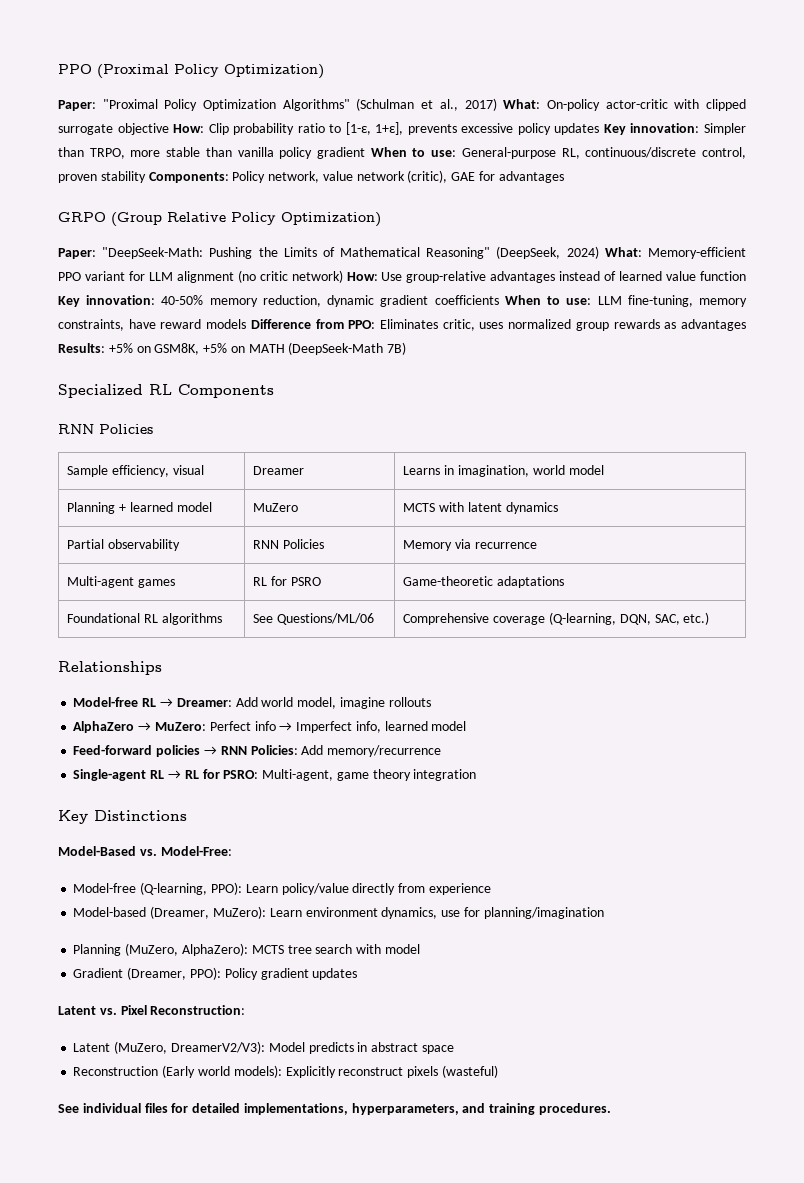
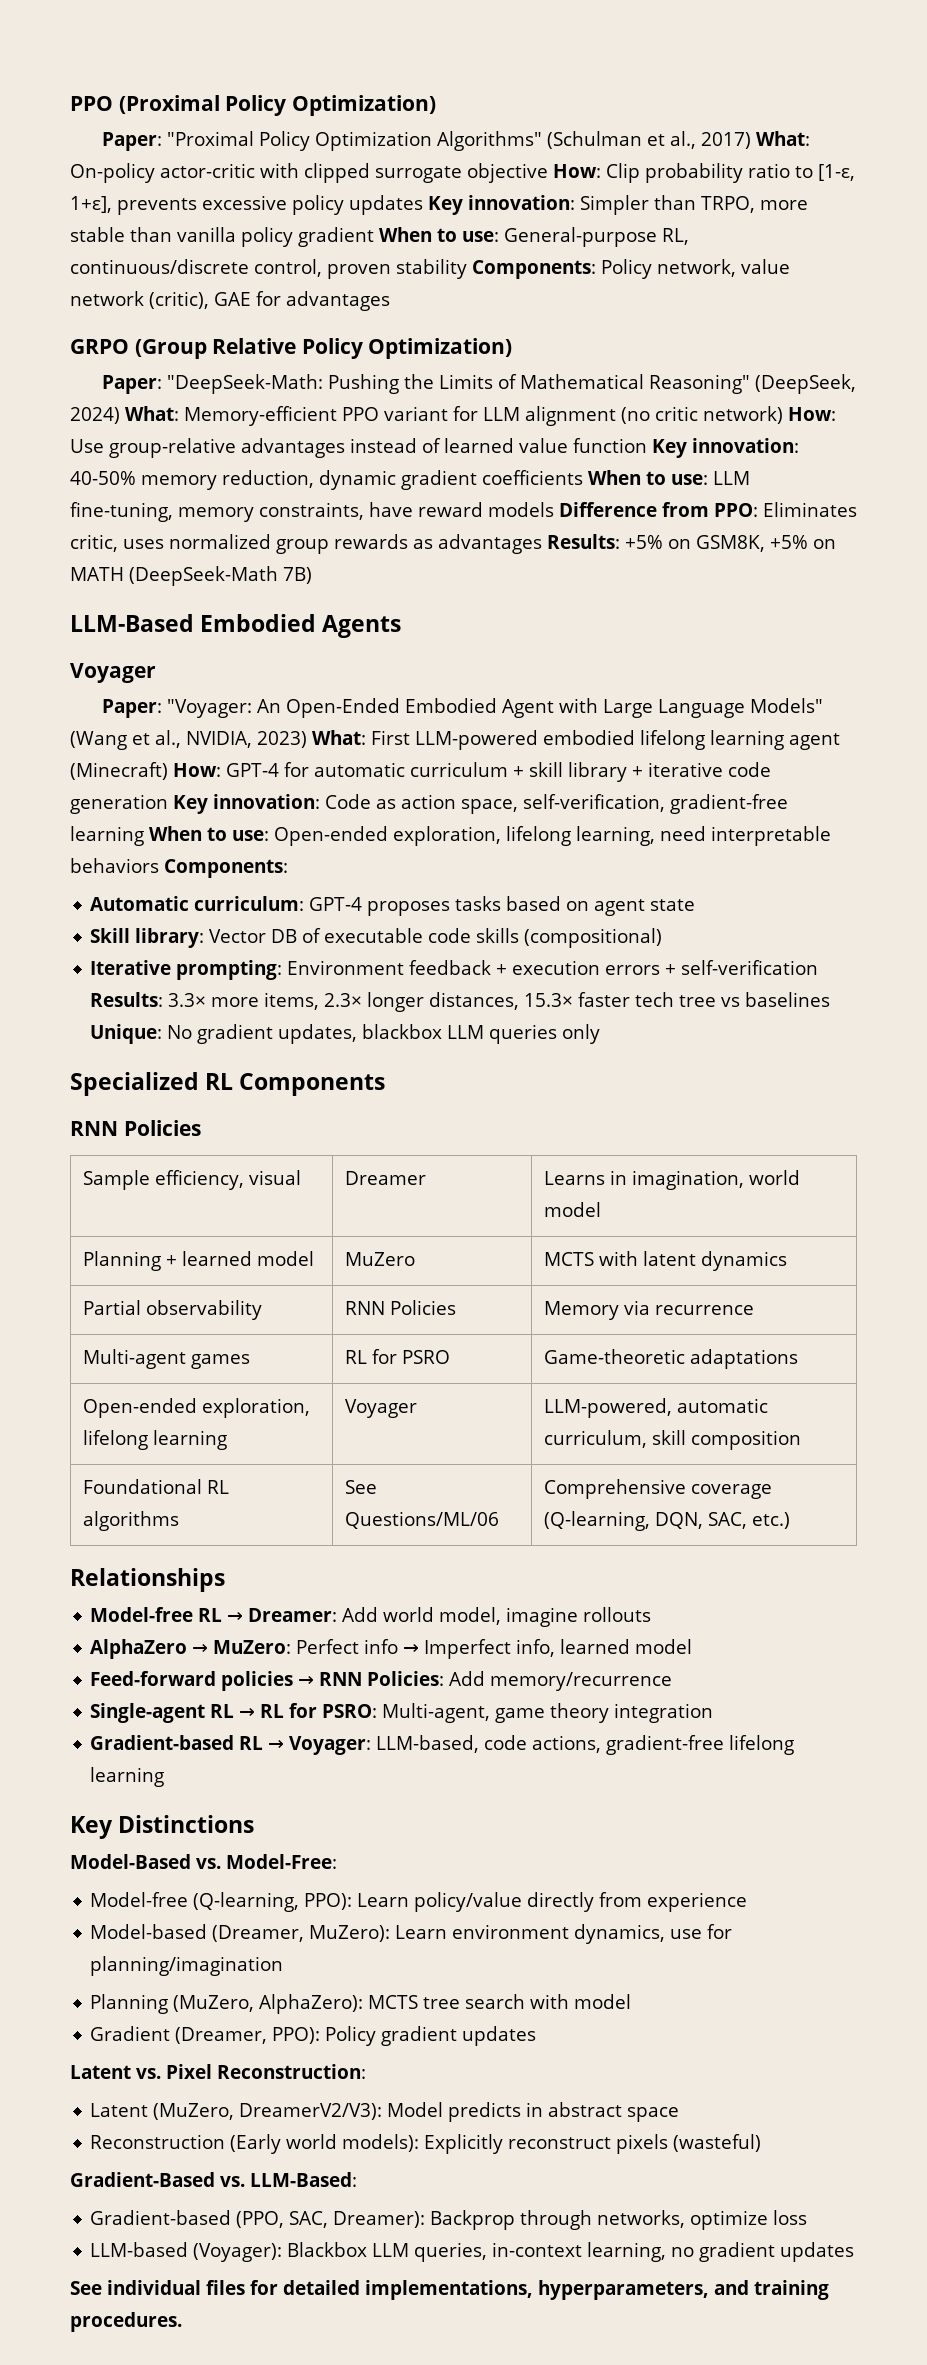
(407, 348) none -> [70,614,402,638] [70,663,156,683] [102,698,824,718] [70,730,840,750] [70,762,771,782] [70,794,788,814] [70,826,831,846] [70,858,288,878] [90,896,696,916] [90,928,663,948] [90,960,819,980] [90,992,831,1012] [90,1024,601,1044] // LLM-Based Embodied Agents // Voyager // Paper: "Voyager: An Open-Ended Embodied Agent with Large Language Models" (Wang et al., NVIDIA, 2023) What: First LLM-powered embodied lifelong learning agent (Minecraft) How: GPT-4 for automatic curriculum + skill library + iterative code generation Key innovation: Code as action space, self-verification, gradient-free learning When to use: Open-ended exploration, lifelong learning, need interpretable behaviors Components: // Automatic curriculum: GPT-4 proposes tasks based on agent state // Skill library: Vector DB of executable code skills (compositional) // Iterative prompting: Environment feedback + execution errors + self-verification Results: 3.3× more items, 2.3× longer distances, 15.3× faster tech tree vs baselines Unique: No gradient updates, blackbox LLM queries only
(565, 582) none -> [83,1398,311,1418] [83,1430,228,1450] [345,1399,418,1418] [544,1398,769,1418] [544,1430,802,1450] // Open-ended exploration, lifelong learning | Voyager | LLM-powered, automatic curriculum, skill composition
(477, 775) none -> [90,1735,795,1755] [90,1767,165,1787] // Gradient-based RL → Voyager: LLM-based, code actions, gradient-free lifelong learning
(498, 1071) none -> [70,2172,357,2187] [90,2210,808,2230] [90,2242,855,2262] // Gradient-Based vs. LLM-Based: // Gradient-based (PPO, SAC, Dreamer): Backprop through networks, optimize loss // LLM-based (Voyager): Blackbox LLM queries, in-context learning, no gradient updates

